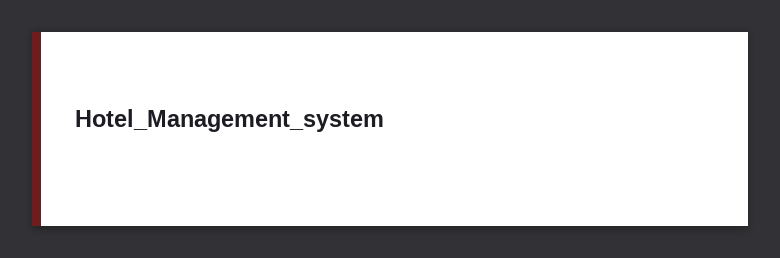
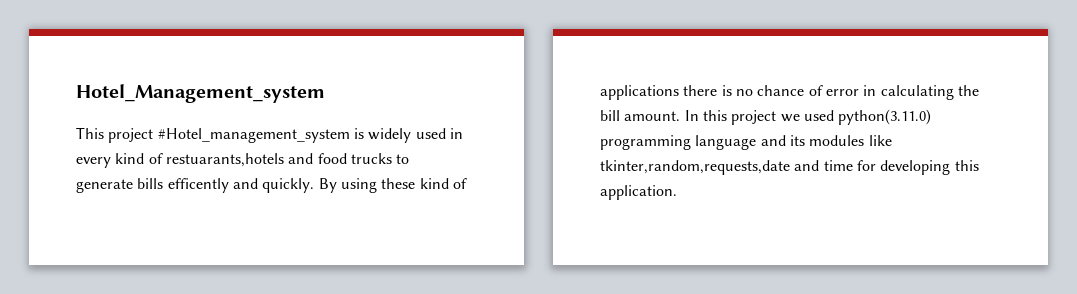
(384, 120) none -> [76,127,463,143] [76,153,410,168] [76,178,467,193] [600,85,979,100] [600,109,932,125] [600,135,892,150] [600,160,979,175] [600,185,677,200] // This project #Hotel_management_system is widely used in every kind of restuarants,hotels and food trucks to generate bills efficently and quickly. By using these kind of applications there is no chance of error in calculating the bill amount. In this project we used python(3.11.0) programming language and its modules like tkinter,random,requests,date and time for developing this application.

